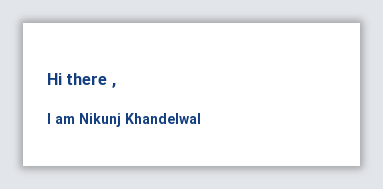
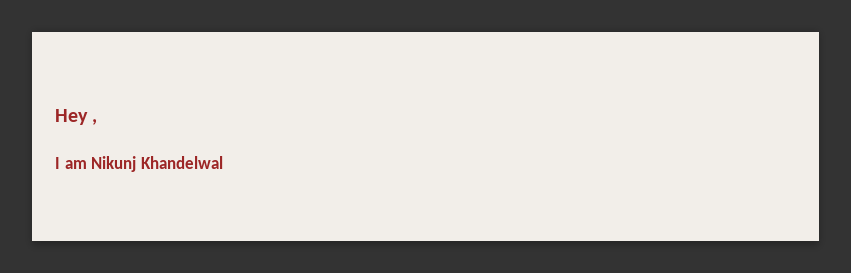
[47,73,108,85] Hi there -> [55,109,88,125] Hey

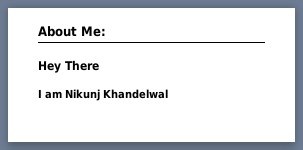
[55,109,98,125] Hey , -> [38,26,106,37] [38,60,99,73] About Me: // Hey There

